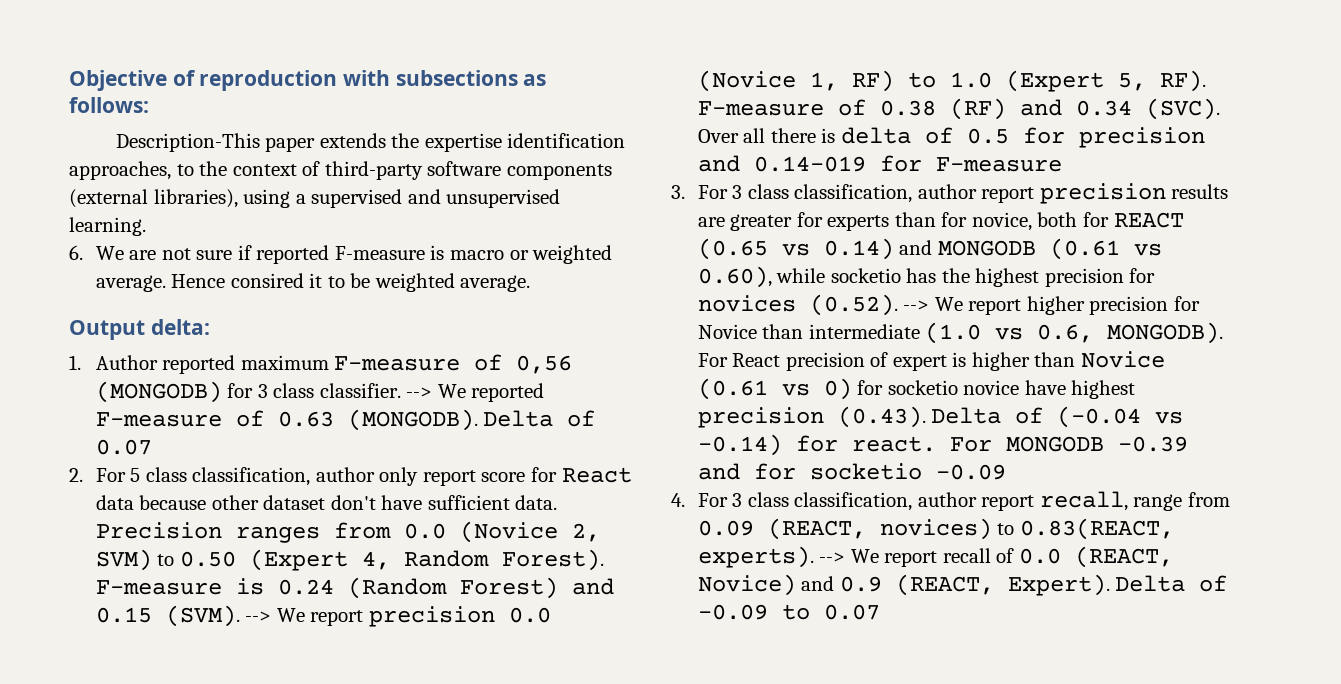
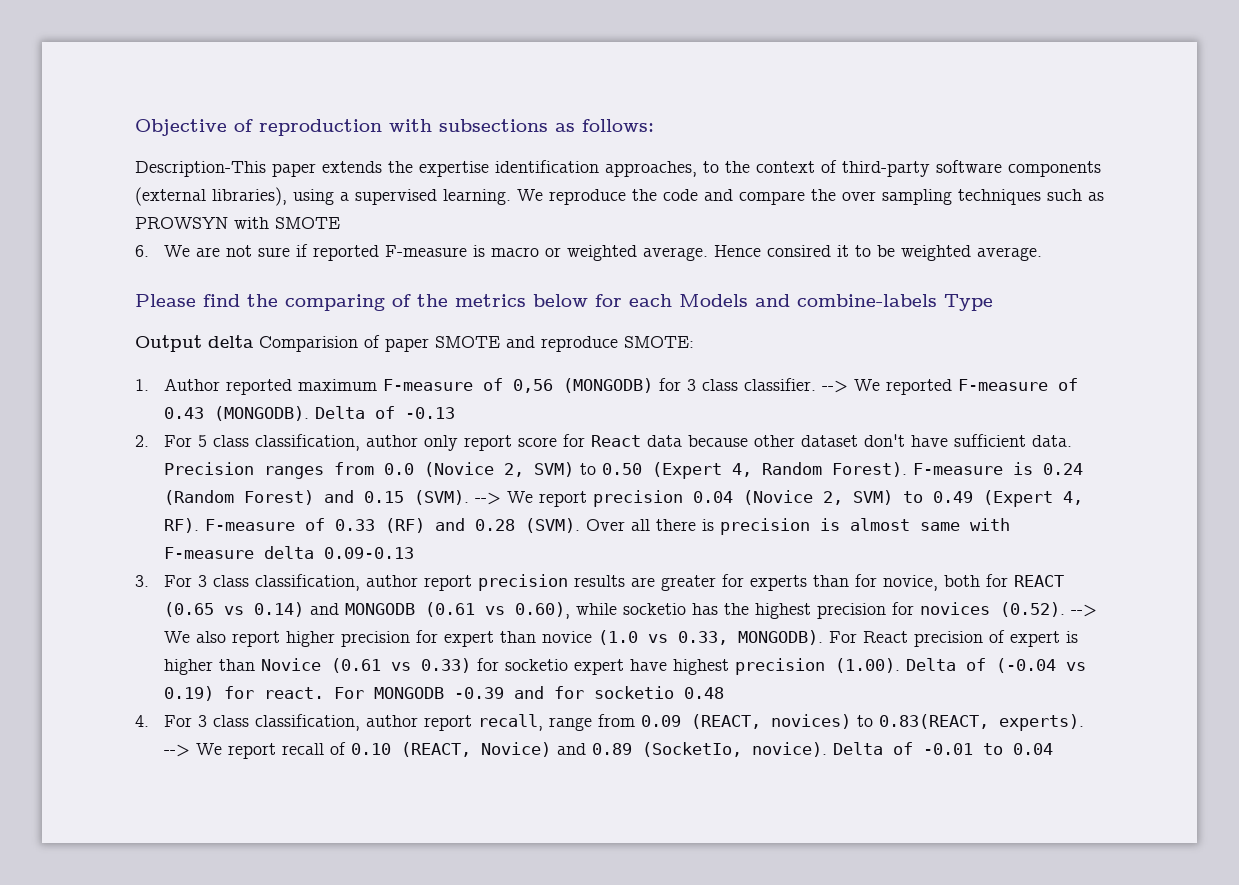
[407,189,561,208] [69,217,146,236] and unsupervised learning. -> [443,189,1104,205] [135,217,340,229] learning. We reproduce the code and compare the over sampling techniques such as PROWSYN with SMOTE
[69,319,210,340] Output delta: -> [135,294,993,311] [135,335,694,352] Please find the comparing of the metrics below for each Models and combine-labels Type // Output delta Comparision of paper SMOTE and reproduce SMOTE:
[277,411,334,427] 0.63 -> [164,407,205,419] 0.43
[95,439,152,455] 0.07 -> [405,407,456,419] -0.13
[508,607,551,623] [697,70,1146,92] 0.0 (Novice 1, RF) to 1.0 (Expert 5, -> [693,490,1084,507] 0.04 (Novice 2, SVM) to 0.49 (Expert 4,
[879,100,936,116] 0.38 -> [335,519,376,531] 0.33
[1075,98,1220,120] 0.34 (SVC). -> [475,518,581,533] 0.28 (SVM).
[840,127,1205,148] [697,155,1062,172] delta of 0.5 for precision and 0.14-019 for F-measure -> [720,518,1011,535] [164,546,415,559] precision is almost same with F-measure delta 0.09-0.13
(963, 304) none -> [196,631,227,643] also
[697,324,920,339] Novice than intermediate -> [444,631,593,647] expert than novice
[1037,324,1094,343] 0.6, -> [678,631,729,645] 0.33,
[823,378,1020,400] 0) for socketio novice -> [421,658,625,675] 0.33) for socketio expert
[837,406,926,428] (0.43). -> [835,658,901,673] (1.00).
[697,434,782,456] -0.14) -> [164,686,215,701] 0.19)
[935,464,1006,480] -0.09 -> [684,687,725,699] 0.48
[1018,548,1061,564] 0.0 -> [351,743,392,755] 0.10
[839,574,1228,596] [697,604,880,620] 0.9 (REACT, Expert). Delta of -0.09 to 0.07 -> [592,742,1054,757] 0.89 (SocketIo, novice). Delta of -0.01 to 0.04

